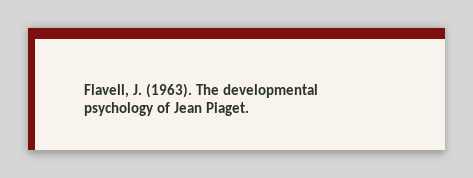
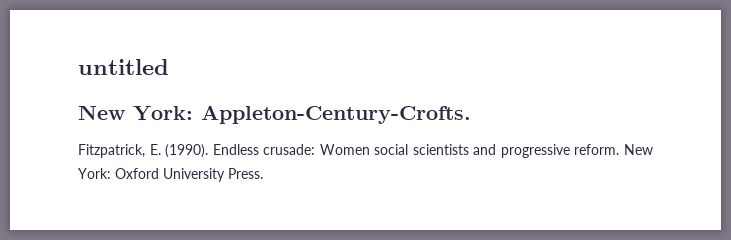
[84,83,318,98] [84,102,249,116] Flavell, J. (1963). The developmental psychology of Jean Piaget. -> [78,59,169,75] [78,105,471,124] [78,144,653,158] [78,168,263,182] untitled // New York: Appleton-Century-Crofts. // Fitzpatrick, E. (1990). Endless crusade: Women social scientists and progressive reform. New York: Oxford University Press.

